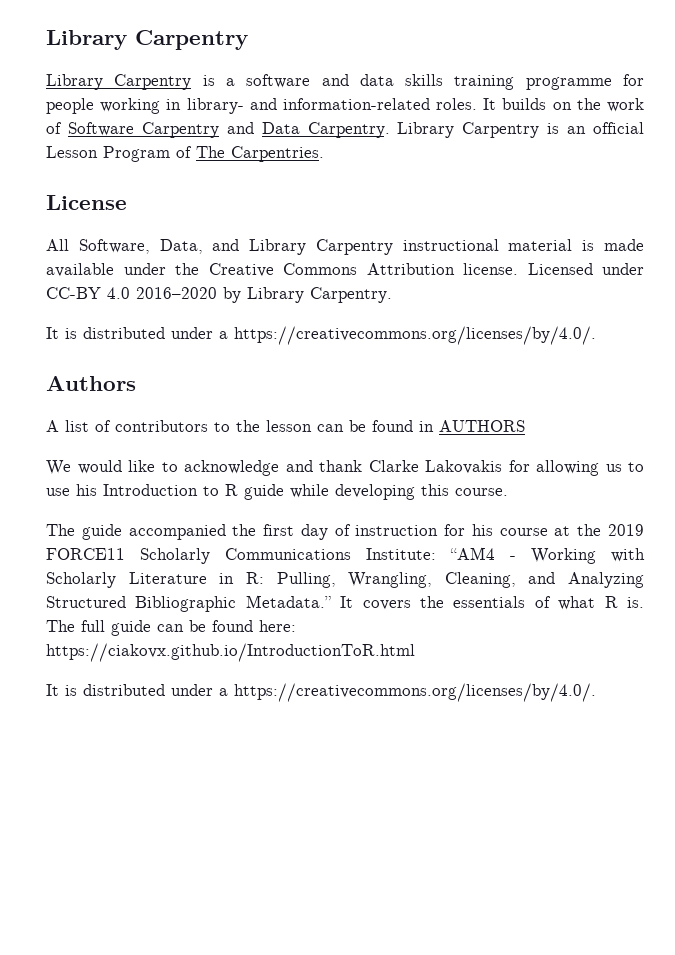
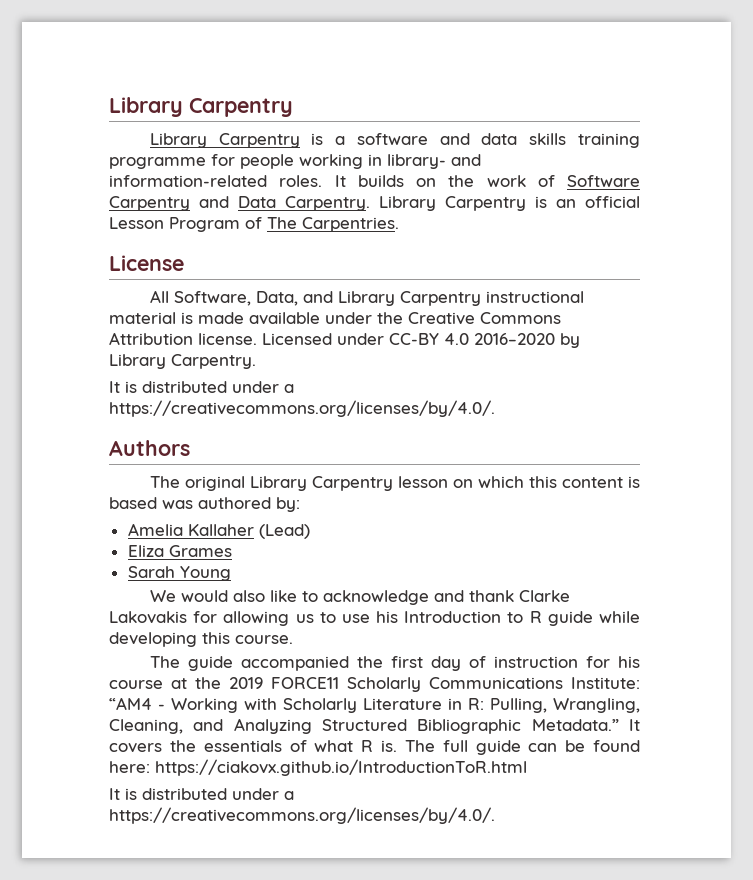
[46,420,525,432] A list of contributors to the lesson can be found in AUTHORS -> [149,476,640,491] [109,497,300,512] [127,523,310,539] [127,545,232,557] [127,566,231,581] The original Library Carpentry lesson on which this content is based was authored by: // Amelia Kallaher (Lead) // Eliza Grames // Sarah Young
(122, 467) none -> [232,590,265,602] also

